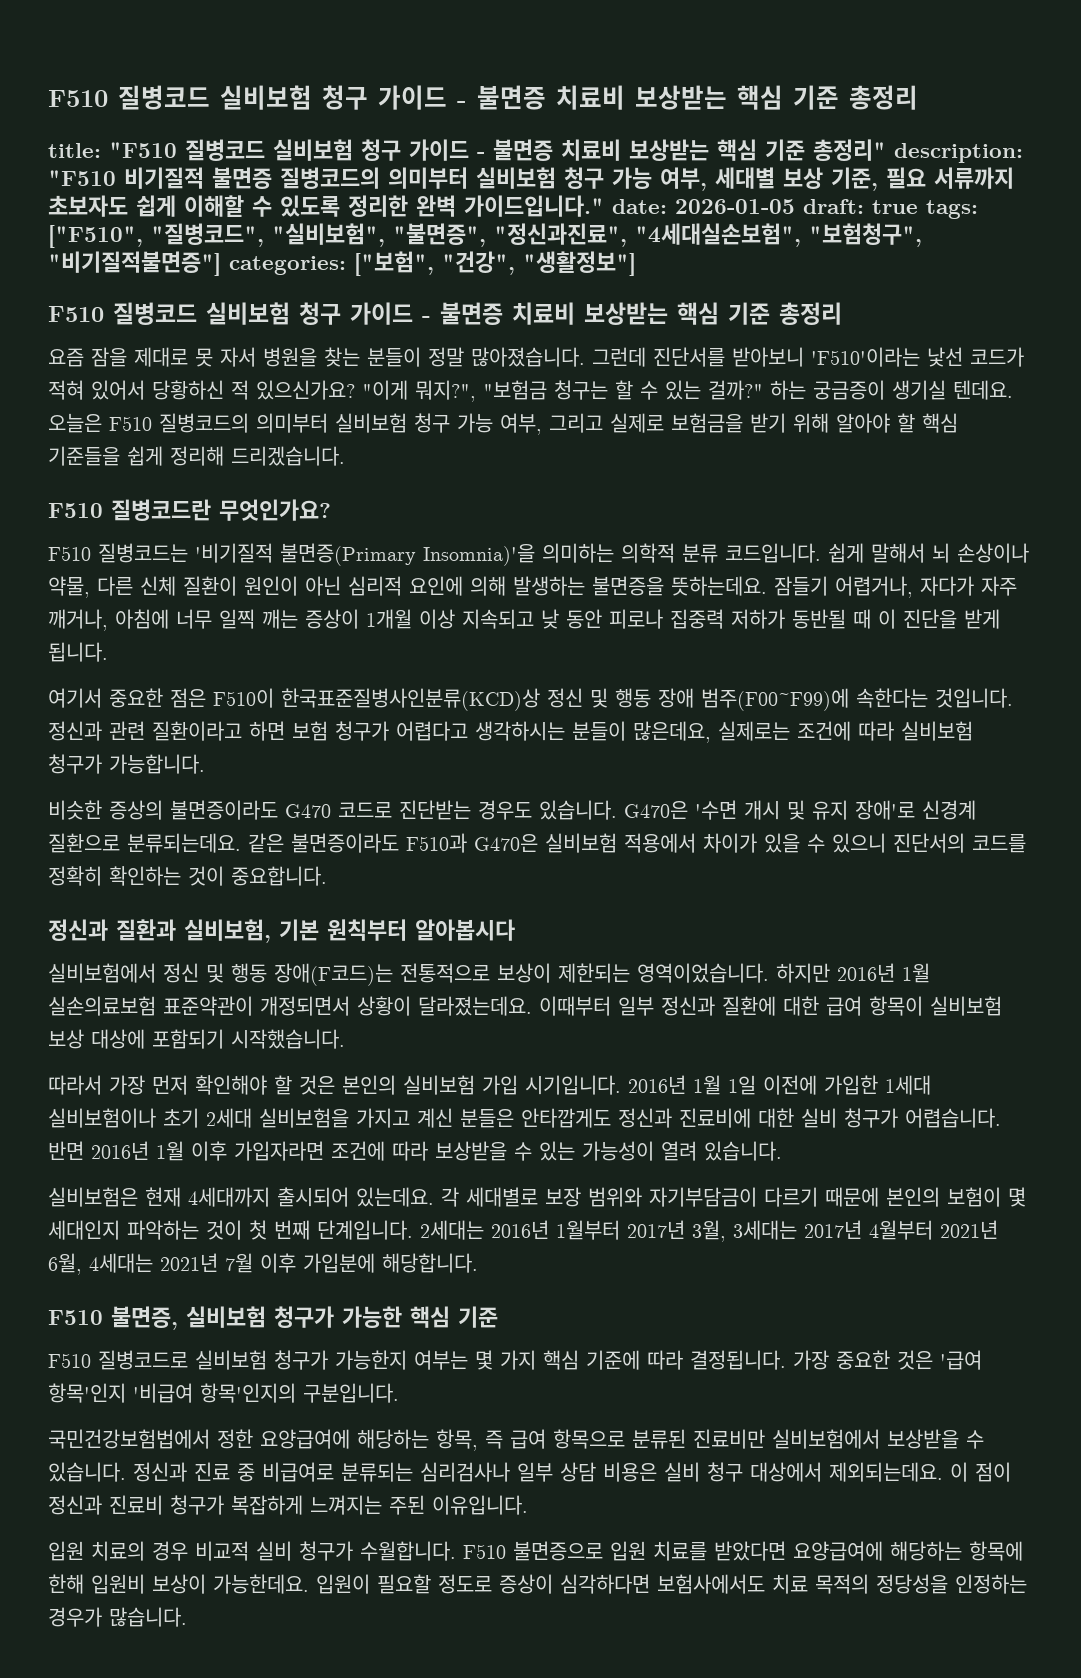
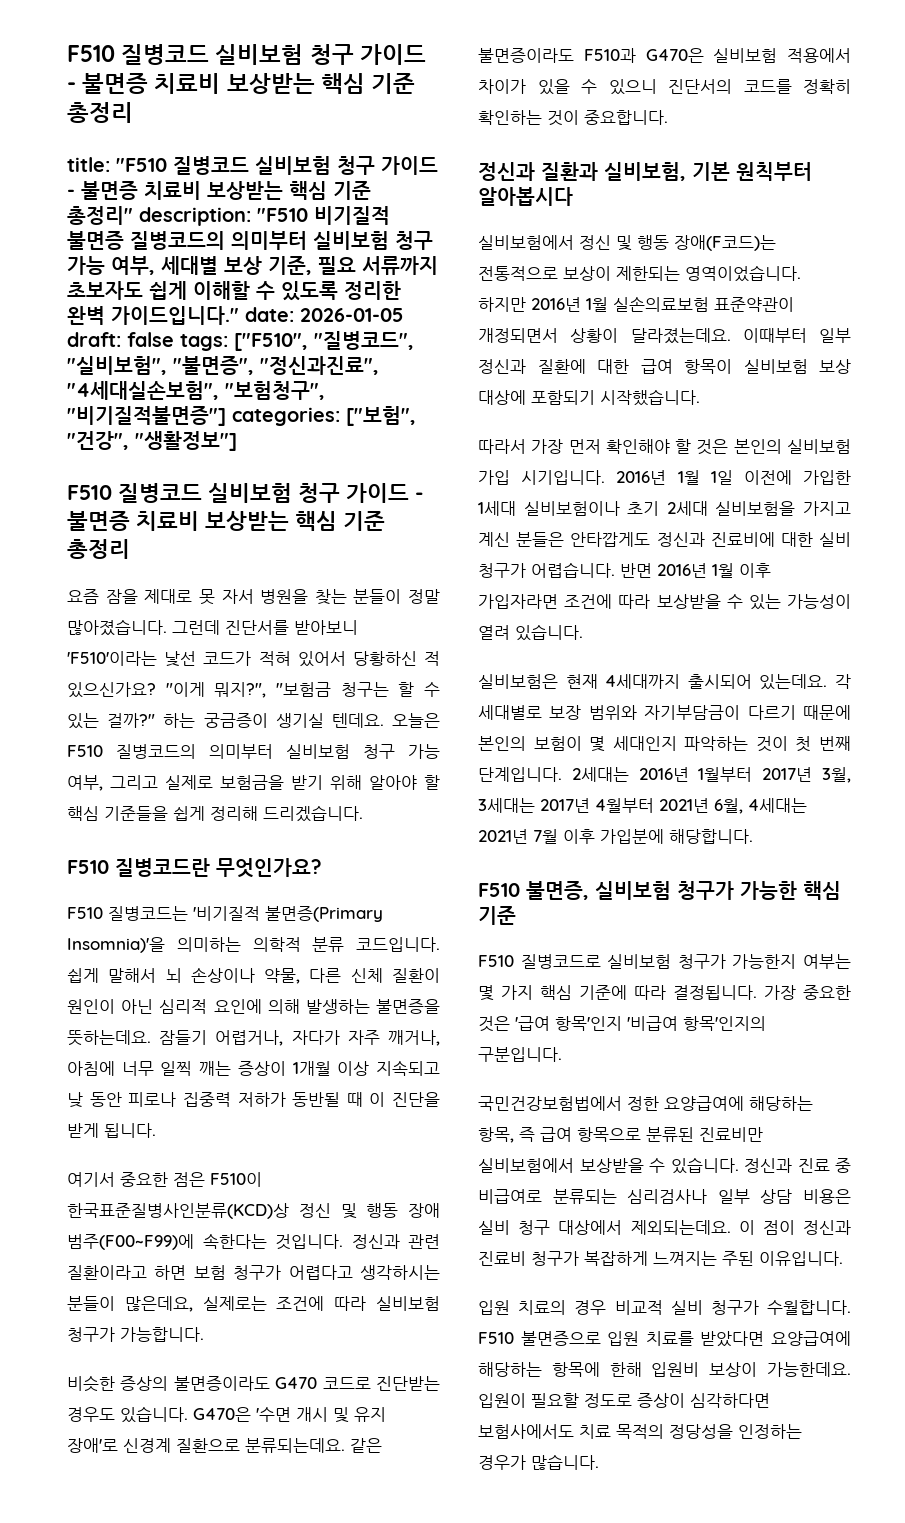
[872,200,918,214] true -> [127,332,174,347] false

